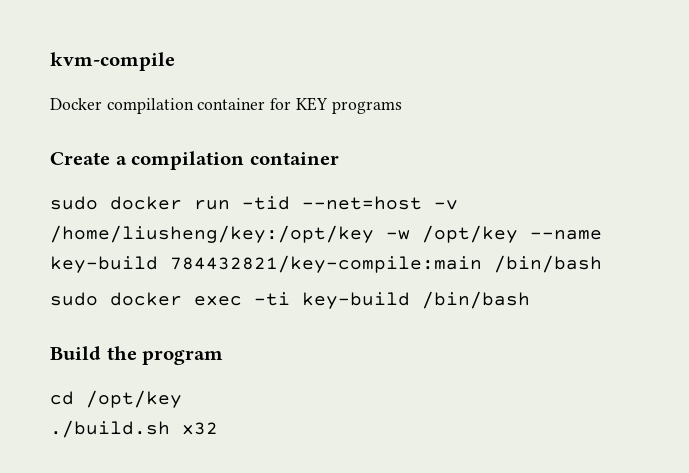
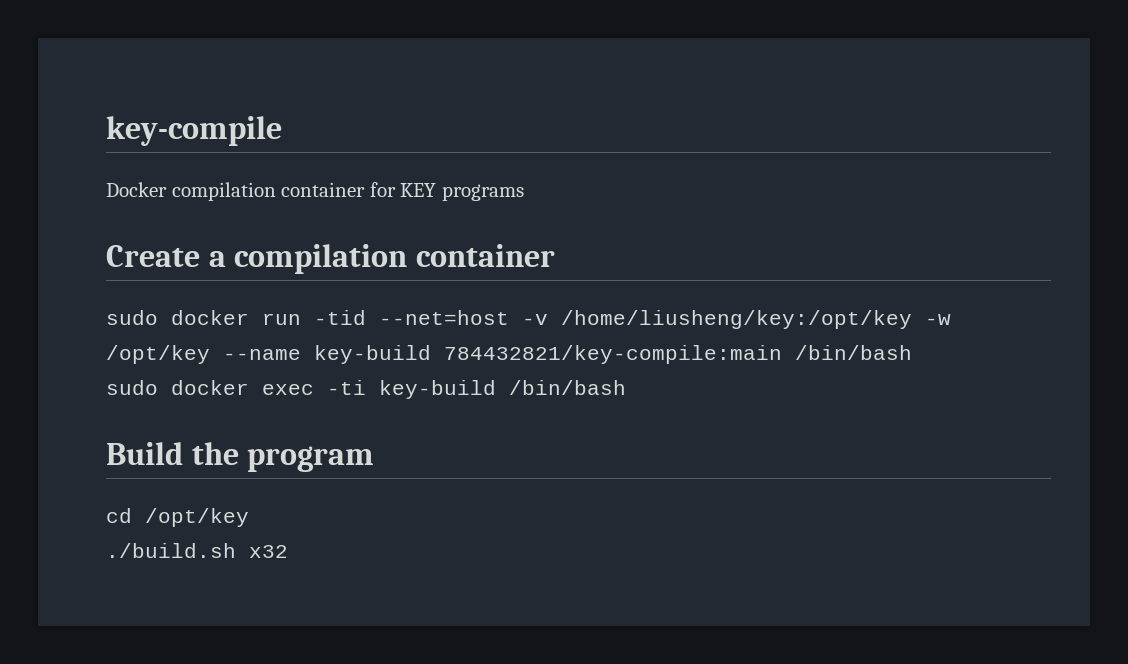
[50,52,175,71] kvm-compile -> [106,116,282,146] key-compile

